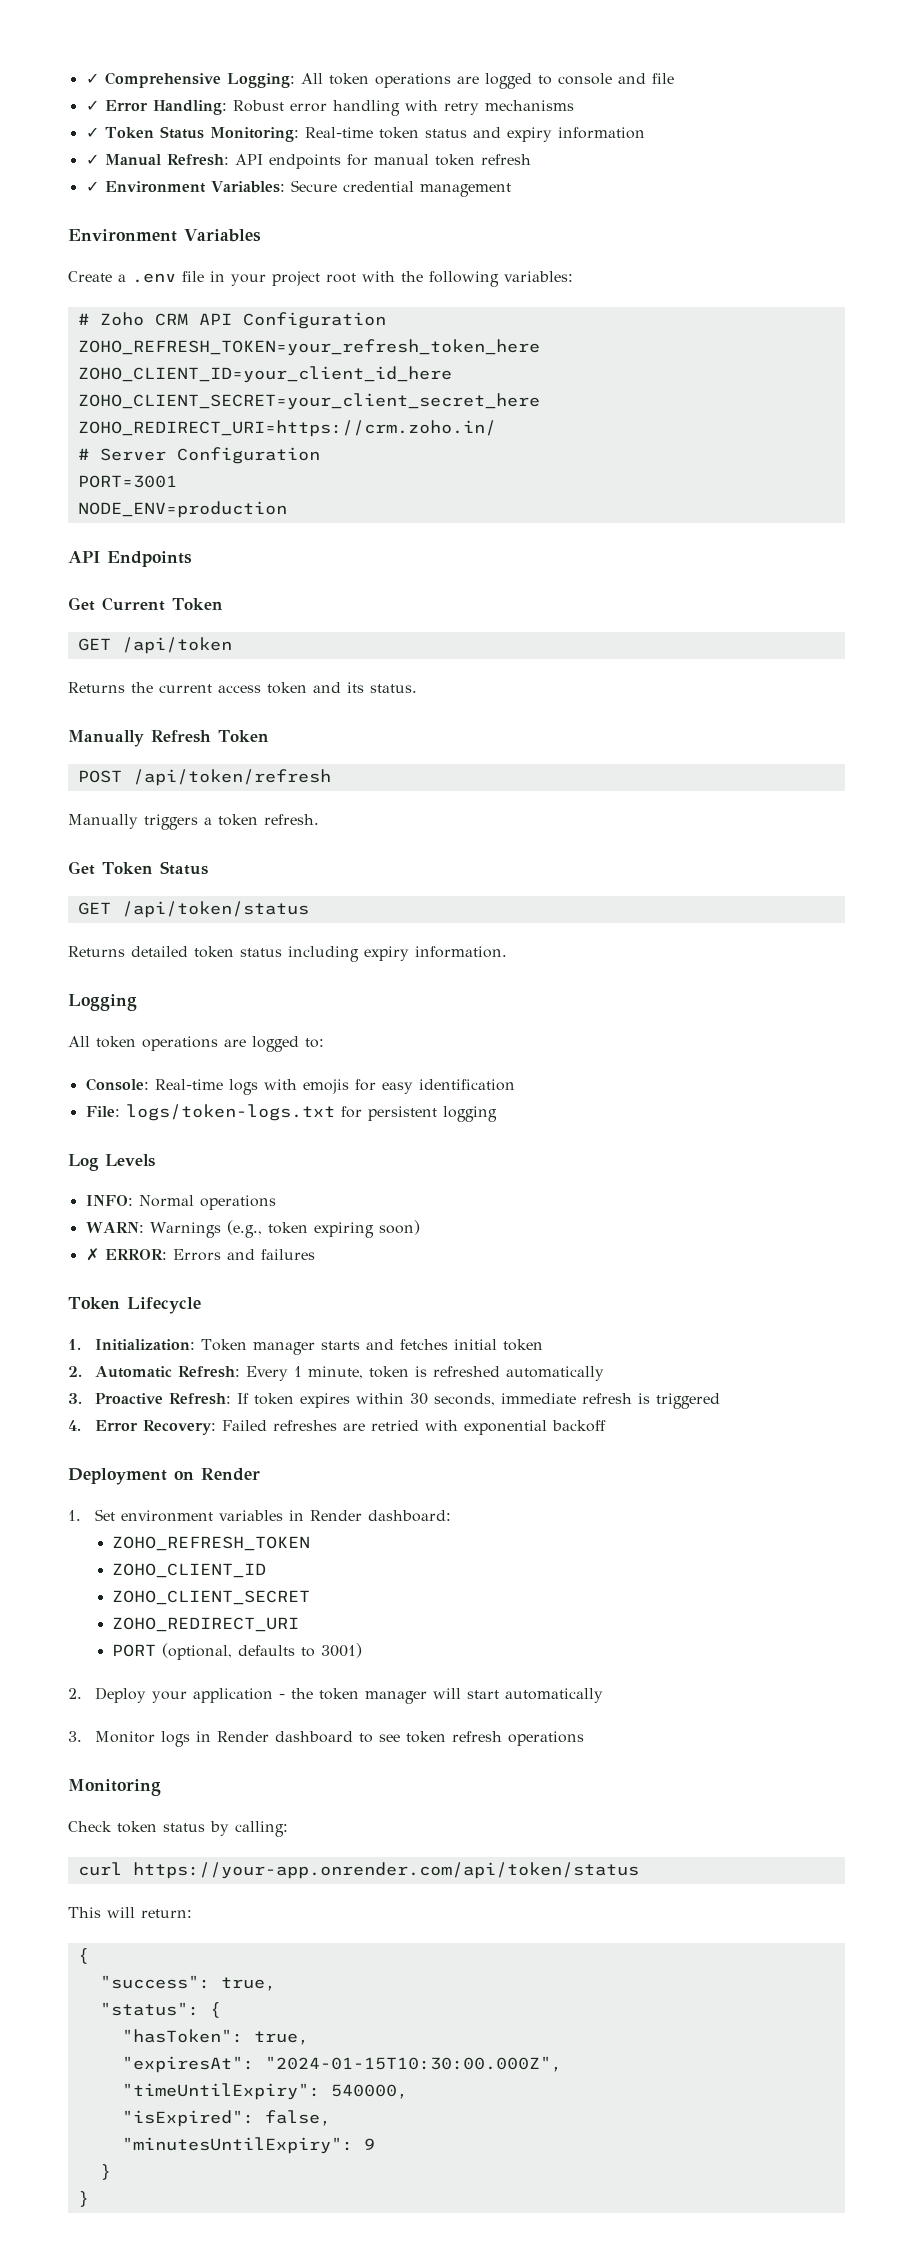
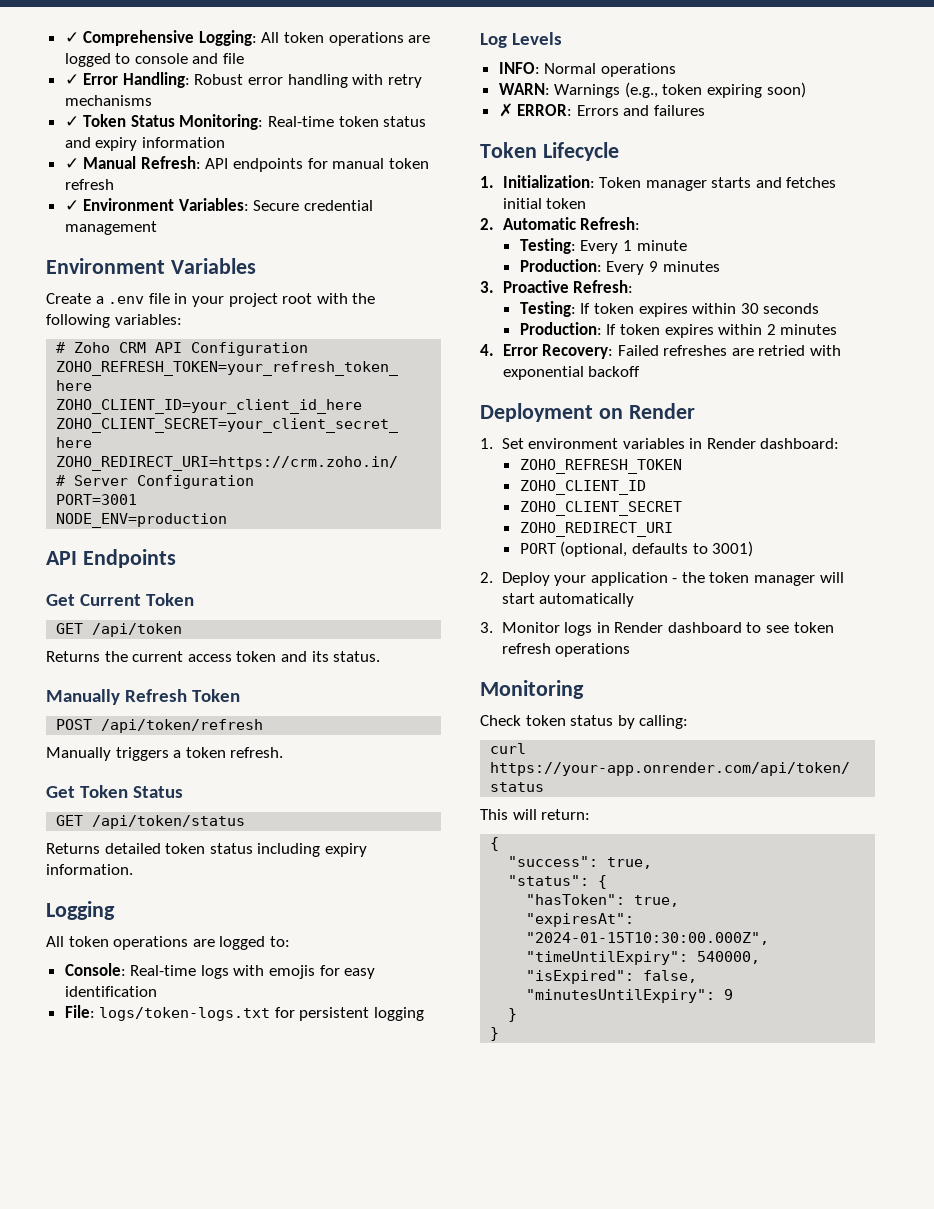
(240, 1372) none -> [519,238,576,254] // Testing:
[307,1366,604,1381] minute, token is refreshed automatically -> [636,240,687,251] [519,259,720,275] minute // Production: Every 9 minutes
(231, 1399) none -> [519,301,576,317] // Testing:
[433,1393,720,1409] seconds, immediate refresh is triggered -> [763,303,820,314] [519,322,838,338] seconds // Production: If token expires within 2 minutes

